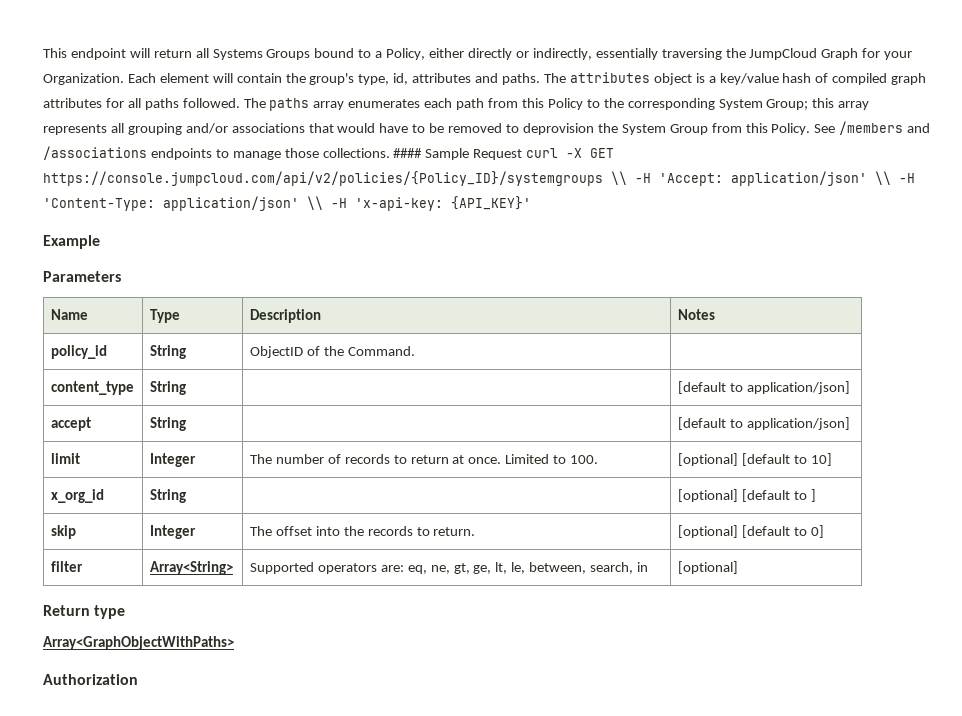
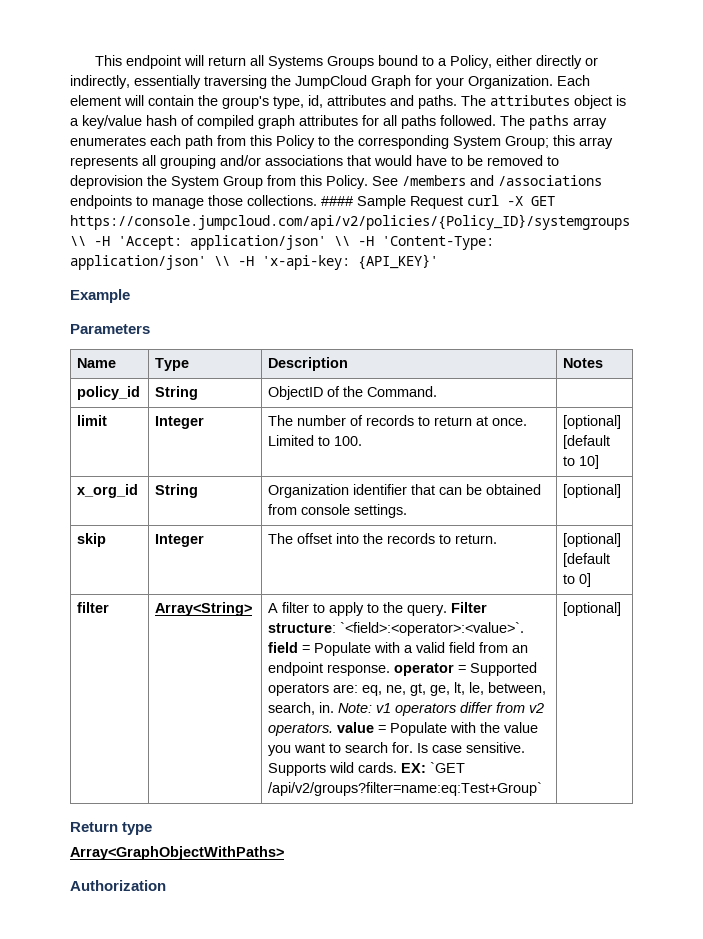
[50,381,134,395] [149,381,186,395] [677,381,850,394] [50,417,91,431] [149,417,186,431] [677,417,850,430] // content_type | String | | [default to application/json] // accept | String | | [default to application/json] -> (438, 391) none
[677,489,816,502] | [optional] [default to ] -> [268,484,542,498] [268,504,408,518] [563,484,622,498] Organization identifier that can be obtained from console settings. | [optional]
(233, 568) none -> [268,602,488,616] [268,622,525,636] [268,642,529,656] [268,662,467,676] A filter to apply to the query. Filter structure: `<field>:<operator>:<value>`. field = Populate with a valid field from an endpoint response. operator =
[636,562,648,572] in -> [319,702,545,716] [268,722,539,736] [268,742,526,756] [268,762,466,776] [268,782,543,796] in. Note: v1 operators differ from v2 operators. value = Populate with the value you want to search for. Is case sensitive. Supports wild cards. EX: `GET /api/v2/groups?filter=name:eq:Test+Group`

